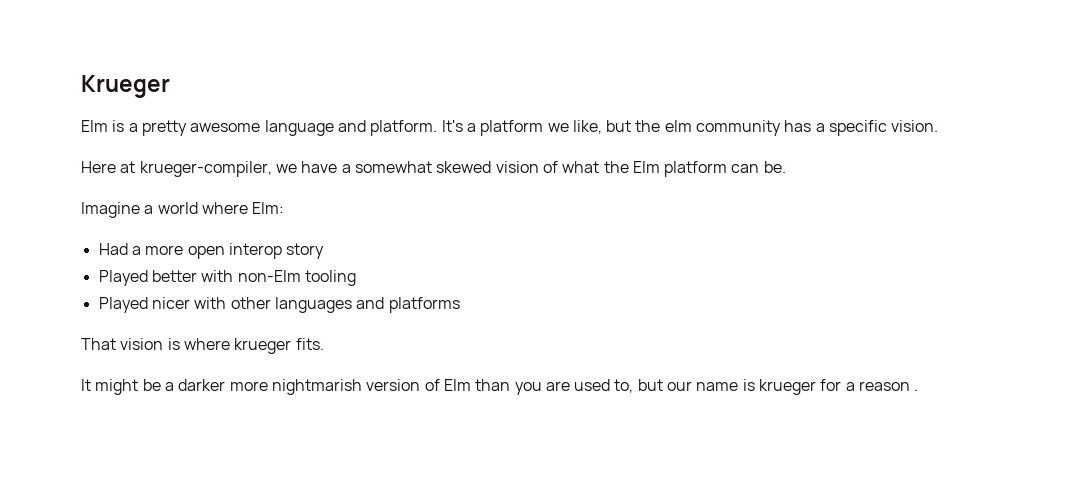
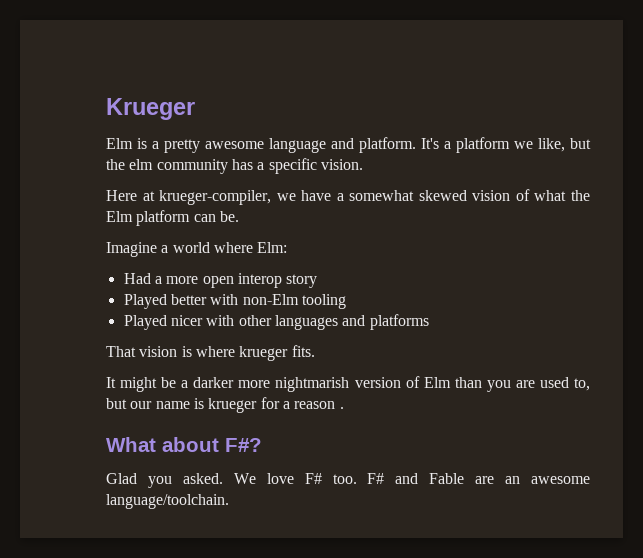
(919, 390) none -> [106,437,262,452] [106,473,590,488] [106,494,229,509] // What about F#? // Glad you asked. We love F# too. F# and Fable are an awesome language/toolchain.

